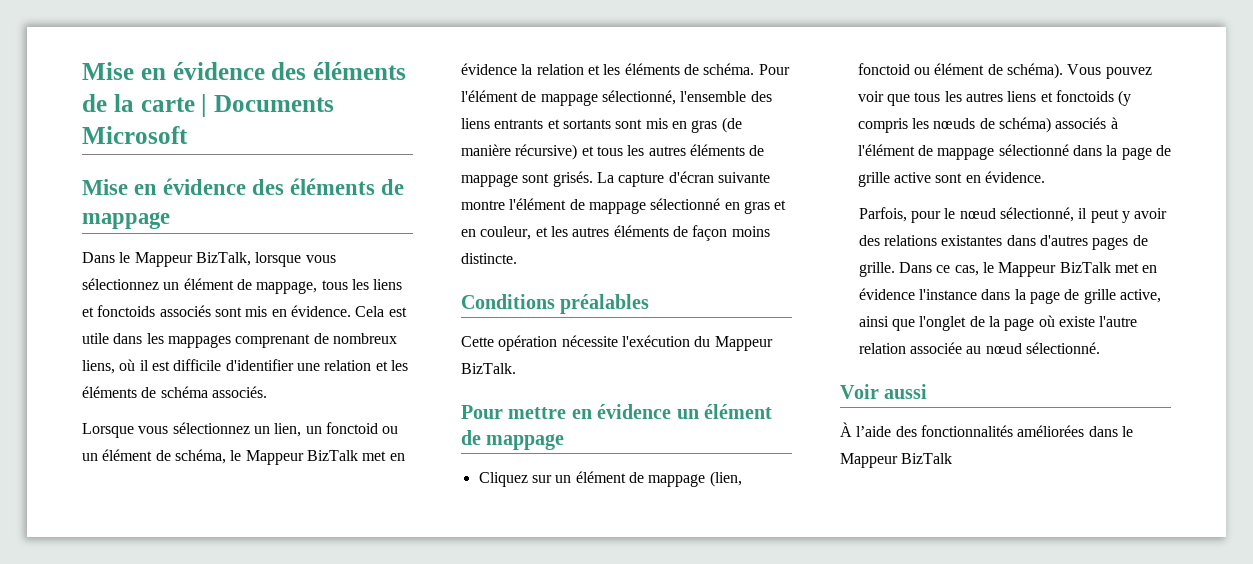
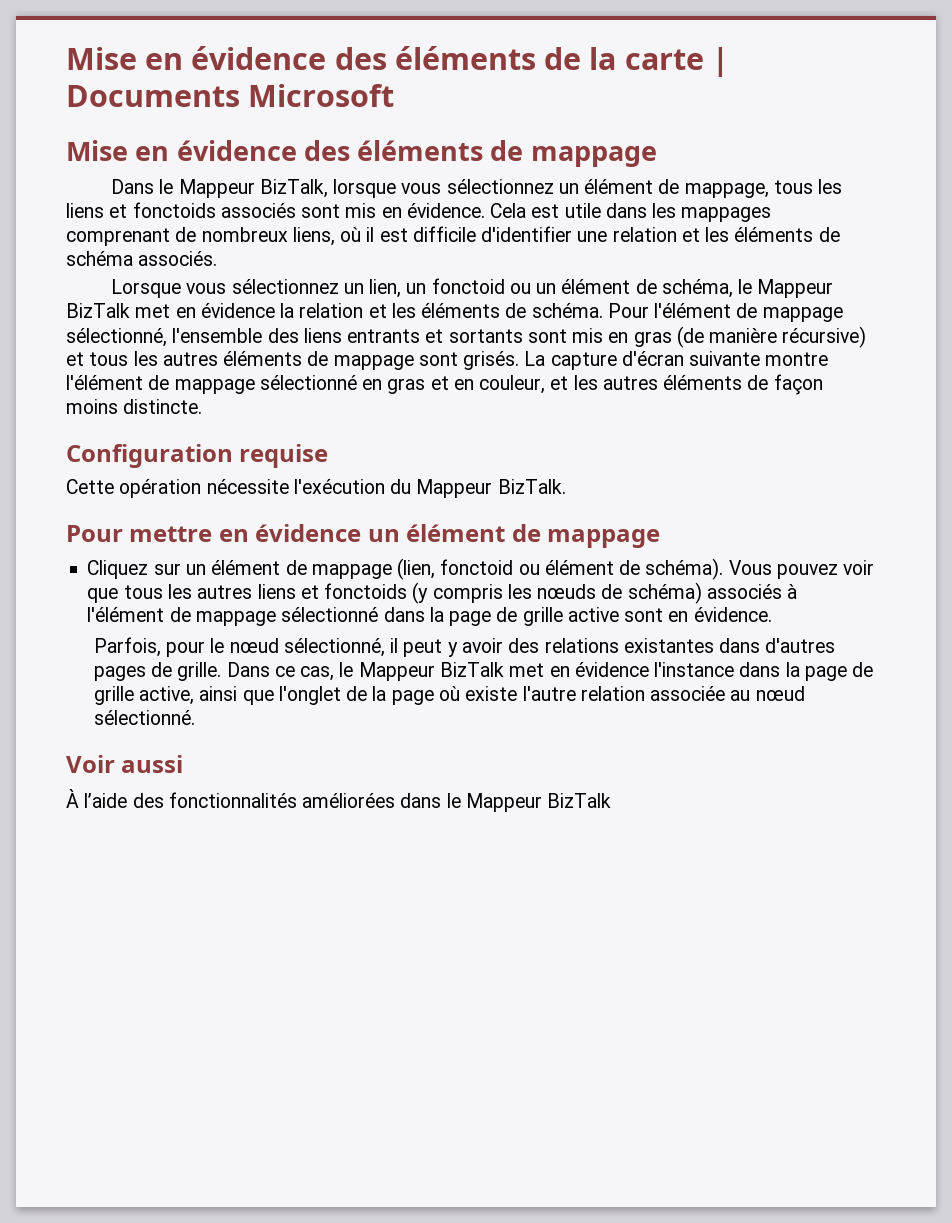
[461,294,650,314] Conditions préalables -> [66,444,329,468] Configuration requise

